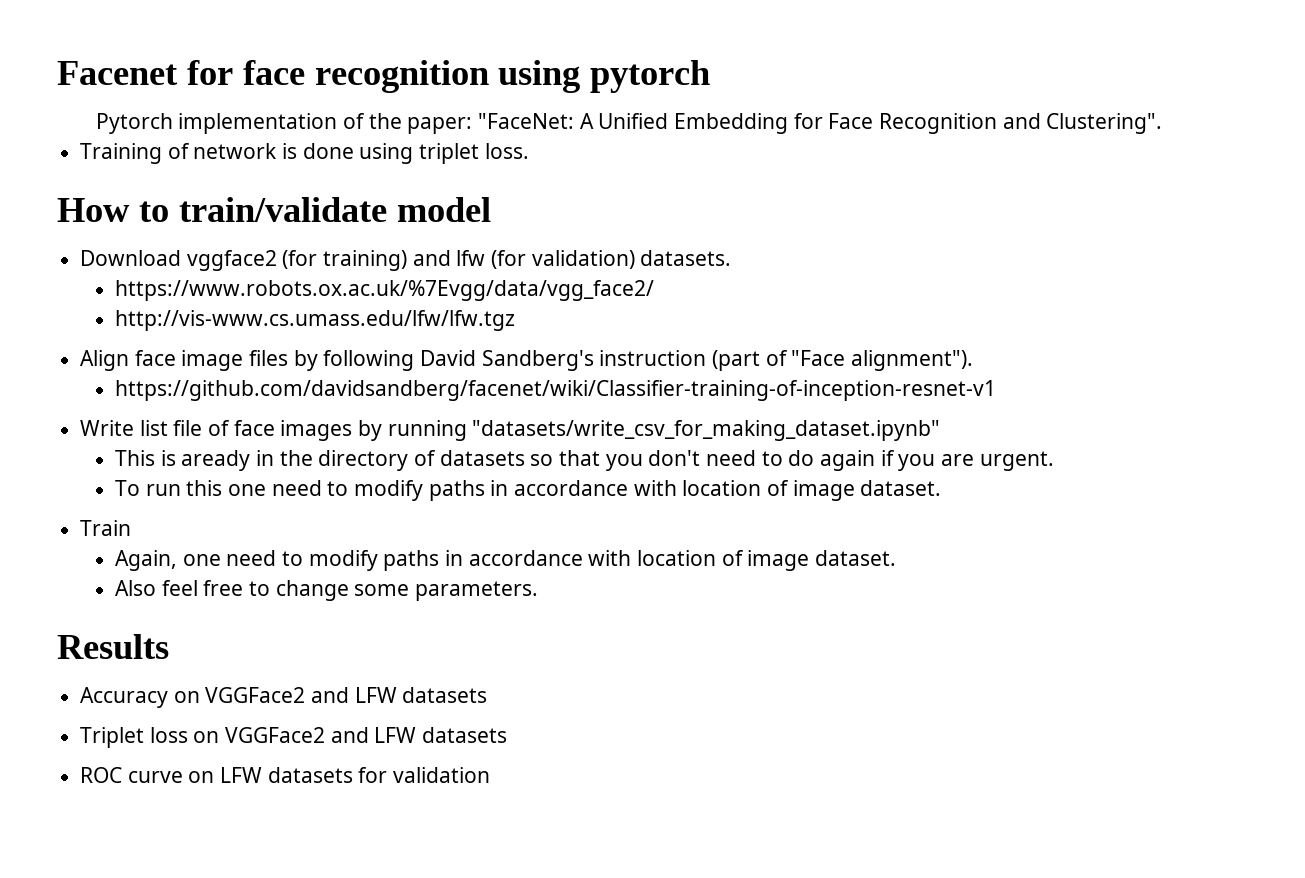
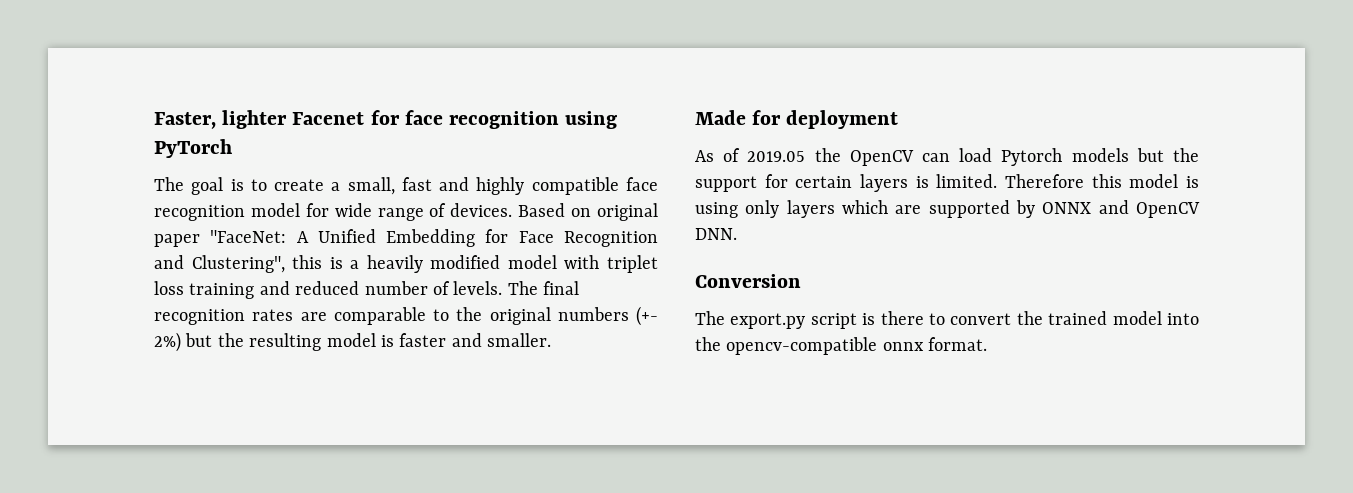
(57, 73) none -> [154,110,288,129] Faster, lighter
[590,60,711,93] [95,113,473,134] pytorch // Pytorch implementation of the paper: -> [154,139,232,158] [154,177,658,195] [154,203,659,221] [154,234,200,247] PyTorch // The goal is to create a small, fast and highly compatible face recognition model for wide range of devices. Based on original paper
[1046,113,1163,134] [80,143,529,164] [57,197,491,222] [80,250,732,271] [114,280,654,301] [114,310,515,331] [80,350,974,371] [114,380,996,401] [80,420,941,441] [114,450,1054,471] [114,480,942,501] [80,520,132,536] [114,550,896,571] [114,580,538,601] [57,634,169,659] [80,687,488,708] [80,727,508,748] [80,767,491,783] Clustering". // Training of network is done using triplet loss. // How to train/validate model // Download vggface2 (for training) and lfw (for validation) datasets. // https://www.robots.ox.ac.uk/%7Evgg/data/vgg_face2/ // http://vis-www.cs.umass.edu/lfw/lfw.tgz // Align face image files by following David Sandberg's instruction (part of "Face alignment"). // https://github.com/davidsandberg/facenet/wiki/Classifier-training-of-inception-resnet-v1 // Write list file of face images by running "datasets/write_csv_for_making_dataset.ipynb" // This is aready in the directory of datasets so that you don't need to do again if you are urgent. // To run this one need to modify paths in accordance with location of image dataset. // Train // Again, one need to modify paths in accordance with location of image dataset. // Also feel free to change some parameters. // Results // Accuracy on VGGFace2 and LFW datasets // Triplet loss on VGGFace2 and LFW datasets // ROC curve on LFW datasets for validation -> [191,255,658,273] [154,281,580,299] [154,306,658,326] [154,332,552,352] [695,110,899,129] [695,148,1199,166] [695,174,1199,192] [695,200,1200,218] [695,228,737,240] [695,274,801,288] [695,311,1199,329] [695,337,988,355] Clustering", this is a heavily modified model with triplet loss training and reduced number of levels. The final recognition rates are comparable to the original numbers (+- 2%) but the resulting model is faster and smaller. // Made for deployment // As of 2019.05 the OpenCV can load Pytorch models but the support for certain layers is limited. Therefore this model is using only layers which are supported by ONNX and OpenCV DNN. // Conversion // The export.py script is there to convert the trained model into the opencv-compatible onnx format.

